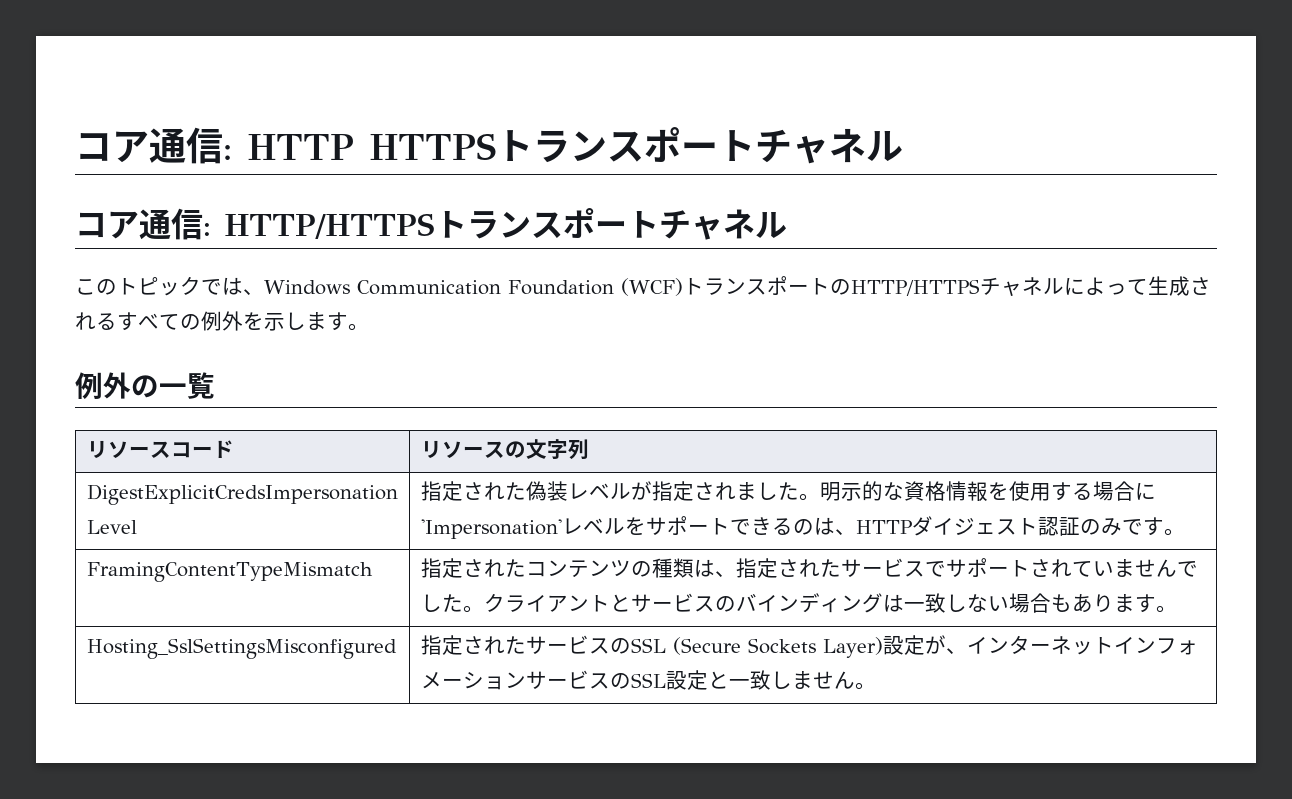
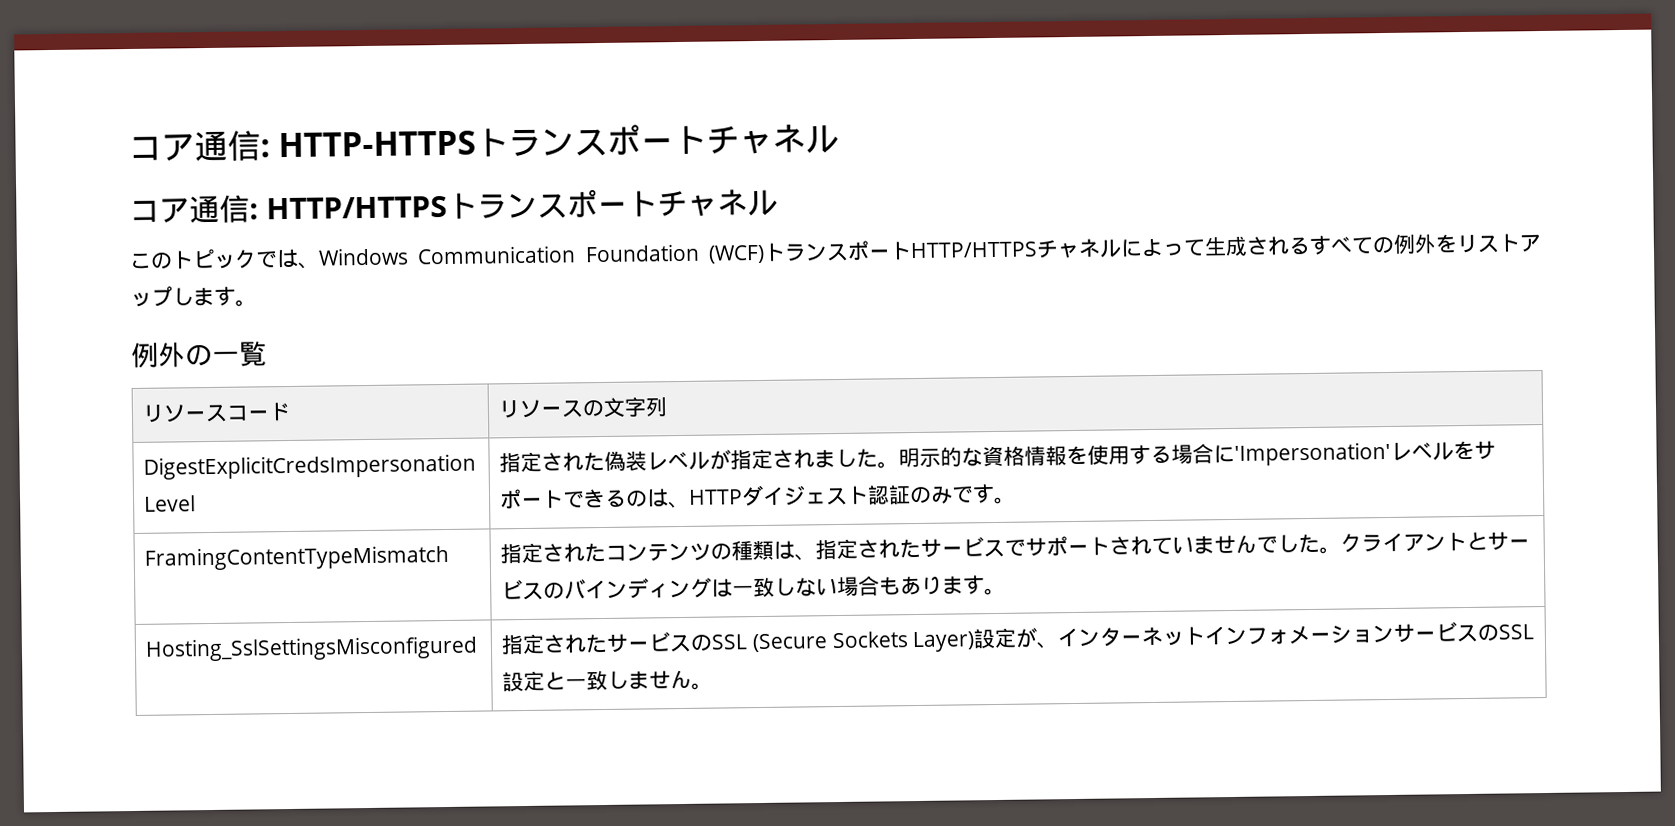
[75,127,496,164] コア通信: HTTP HTTPS -> [128,130,476,162] コア通信: HTTP-HTTPS
[830,279,851,295] の -> (912, 251) none
[264,313,285,331] 示 -> [1456,233,1542,254] [130,286,173,307] リストアップ

